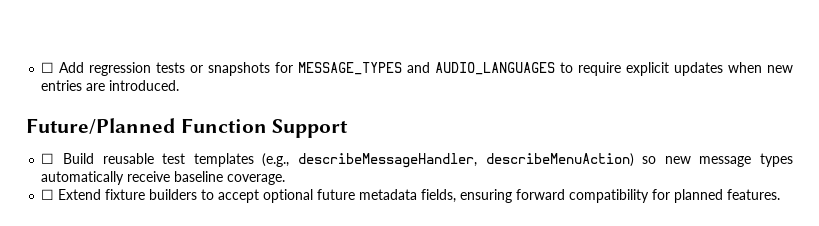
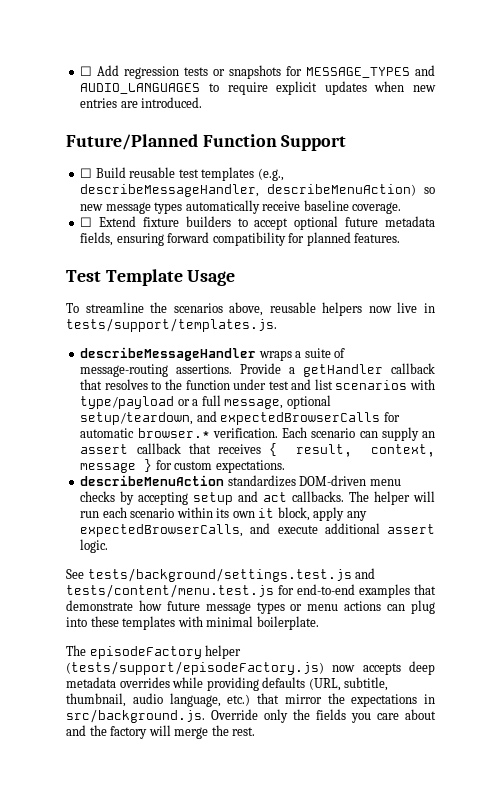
(781, 194) none -> [66,269,236,286] [66,302,435,316] [66,318,277,332] [80,347,346,361] [80,363,435,377] [80,379,435,390] [80,395,331,409] [80,411,400,425] [80,427,435,441] [80,443,435,457] [80,459,285,473] [80,475,401,487] [80,491,436,505] [80,507,367,521] [80,523,435,537] [80,539,109,553] [66,568,376,582] [66,584,436,598] [66,600,436,614] [66,616,319,630] [66,645,242,659] [66,661,436,675] [66,677,389,691] [66,693,435,707] [66,709,436,723] [66,725,256,739] // Test Template Usage // To streamline the scenarios above, reusable helpers now live in tests/support/templates.js. // describeMessageHandler wraps a suite of message-routing assertions. Provide a getHandler callback that resolves to the function under test and list scenarios with type/payload or a full message, optional setup/teardown, and expectedBrowserCalls for automatic browser.* verification. Each scenario can supply an assert callback that receives { result, context, message } for custom expectations. // describeMenuAction standardizes DOM-driven menu checks by accepting setup and act callbacks. The helper will run each scenario within its own it block, apply any expectedBrowserCalls, and execute additional assert logic. // See tests/background/settings.test.js and tests/content/menu.test.js for end-to-end examples that demonstrate how future message types or menu actions can plug into these templates with minimal boilerplate. // The episodeFactory helper (tests/support/episodeFactory.js) now accepts deep metadata overrides while providing defaults (URL, subtitle, thumbnail, audio language, etc.) that mirror the expectations in src/background.js. Override only the fields you care about and the factory will merge the rest.

